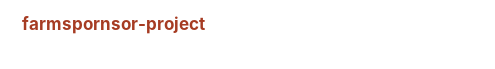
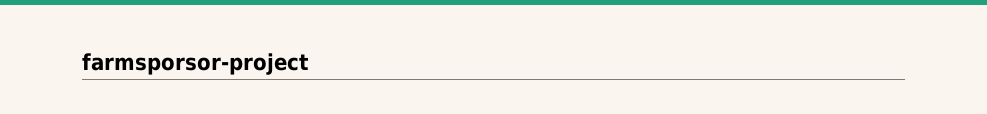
[22,16,205,34] farmspornsor-project -> [82,53,309,75] farmsporsor-project

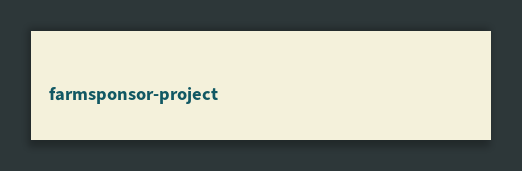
[82,53,309,75] farmsporsor-project -> [49,87,218,104] farmsponsor-project

